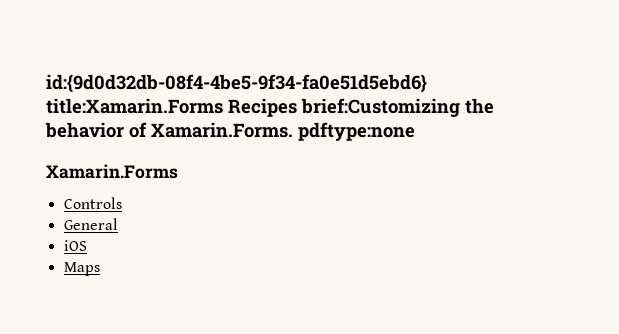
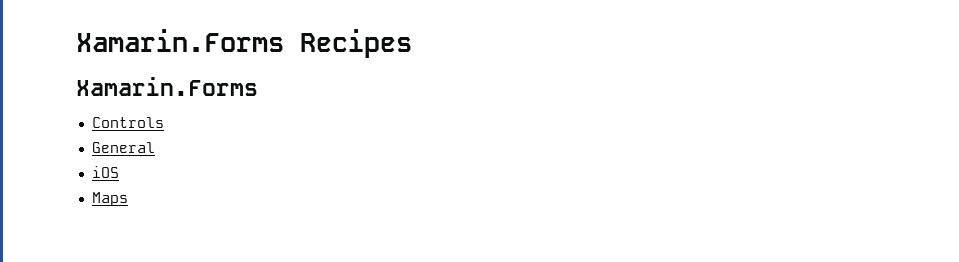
[46,74,427,93] [46,98,223,114] id:{9d0d32db-08f4-4be5-9f34-fa0e51d5ebd6} title:Xamarin.Forms -> [76,29,284,52] Xamarin.Forms
[301,98,494,117] [45,122,415,141] brief:Customizing the behavior of Xamarin.Forms. pdftype:none -> (412, 43) none

